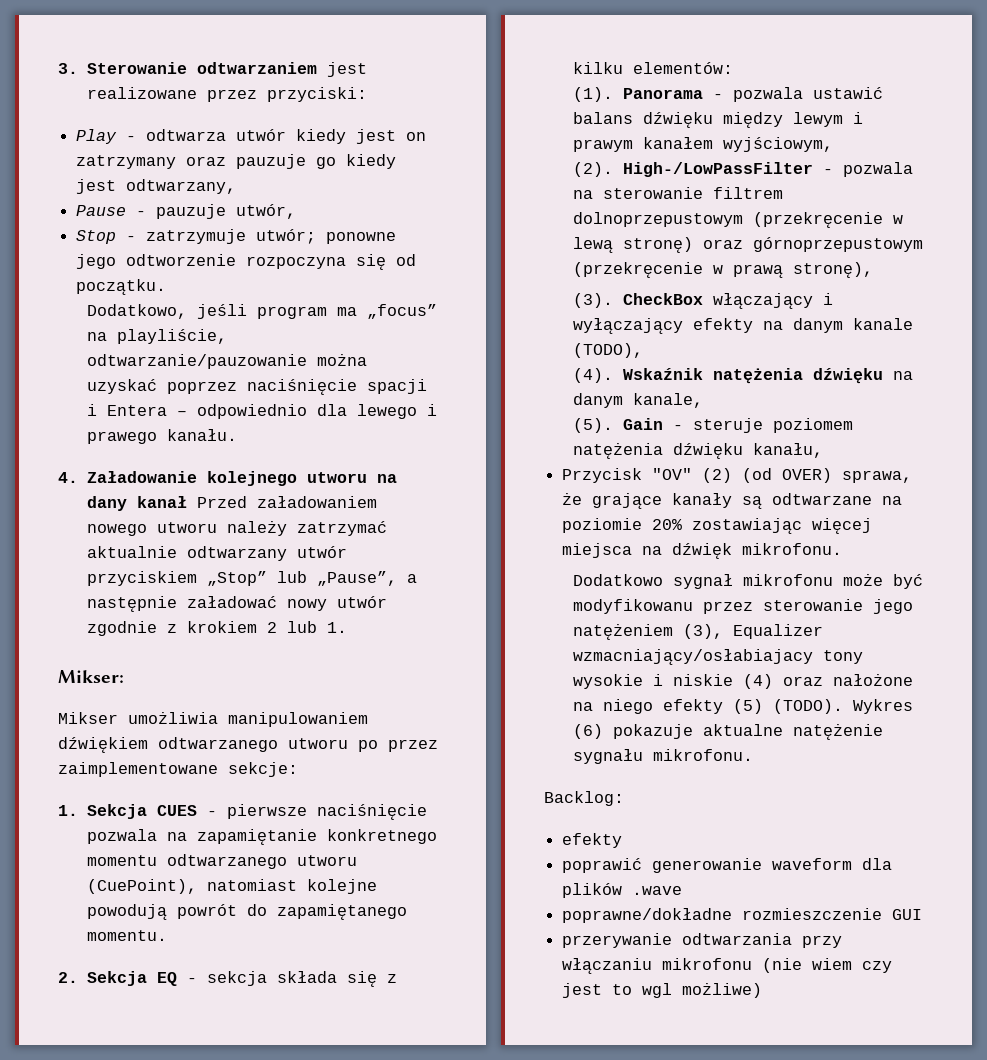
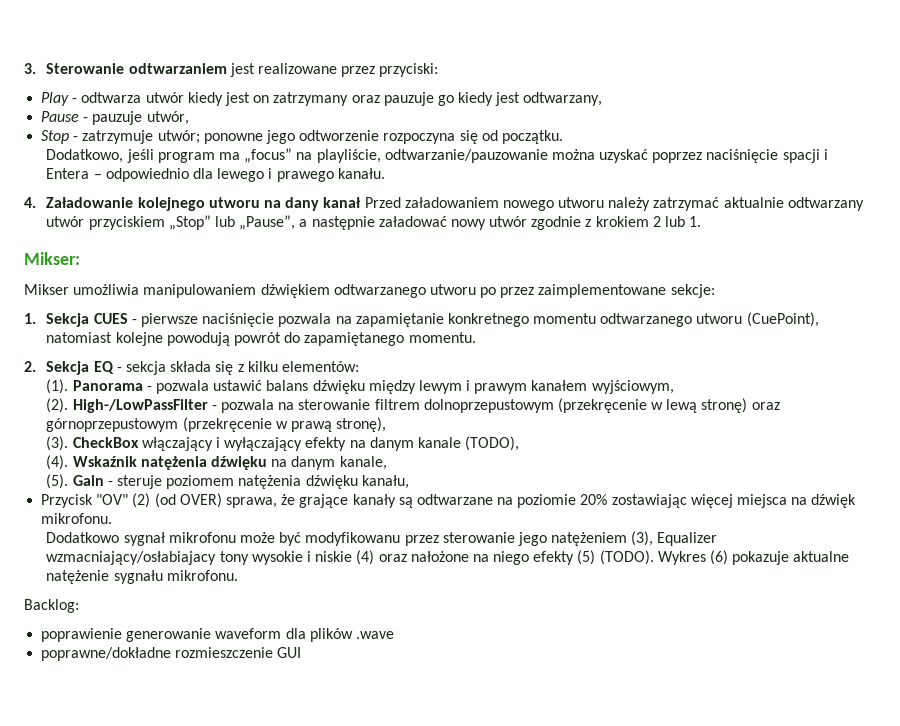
[562,833,623,848] [562,858,643,873] efekty // poprawić -> [41,628,123,642] poprawienie
[562,933,843,948] [562,958,893,974] [562,983,763,998] // przerywanie odtwarzania przy włączaniu mikrofonu (nie wiem czy jest to wgl możliwe) -> (302, 652) none

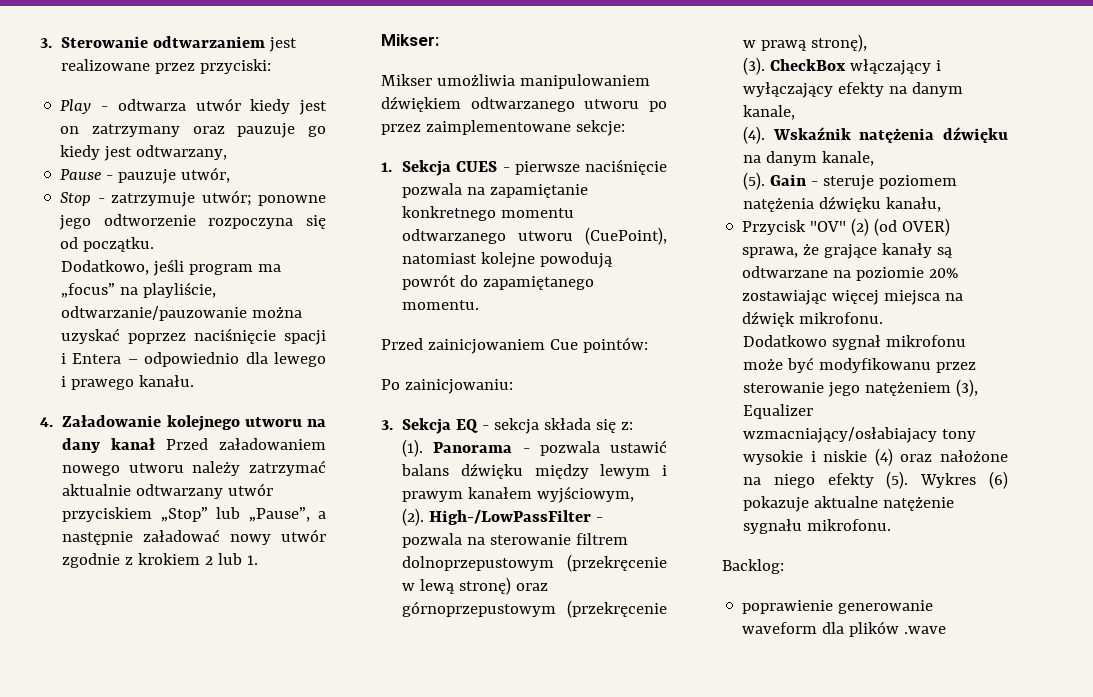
[24,361,36,372] 2. -> [381,337,648,354] [381,379,513,394] [381,420,393,430] Przed zainicjowaniem Cue pointów: // Po zainicjowaniu: // 3.
[237,361,359,372] z kilku elementów: -> [621,422,634,430] z:
[417,436,520,451] kanale (TODO), -> [743,105,796,120] kanale,
[577,550,654,565] (5) (TODO). -> [886,471,909,489] (5).
[41,647,302,661] // poprawne/dokładne rozmieszczenie GUI -> (947, 630) none

